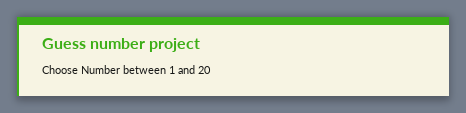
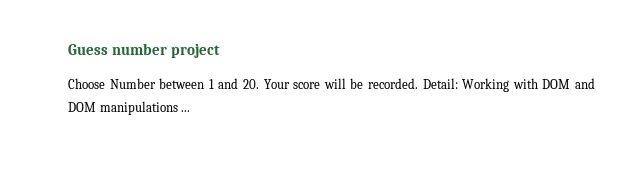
[198,66,211,74] 20 -> [242,78,596,92] [68,101,191,115] 20. Your score will be recorded. Detail: Working with DOM and DOM manipulations ...

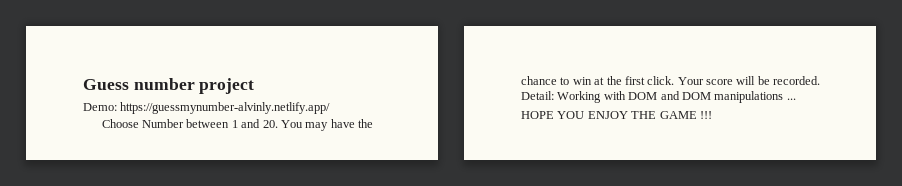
(221, 50) none -> [83,102,331,114] // Demo: https://guessmynumber-alvinly.netlify.app/
(259, 84) none -> [280,119,374,131] [521,76,675,85] You may have the chance to win at the first click.
(191, 111) none -> [521,111,712,119] // HOPE YOU ENJOY THE GAME !!!

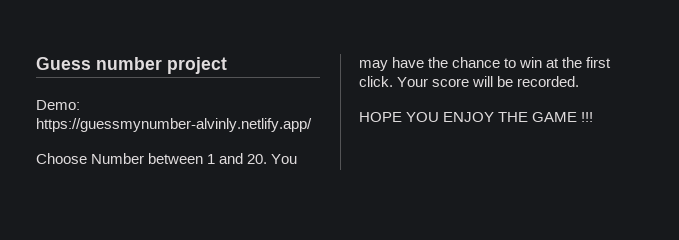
[521,91,796,103] Detail: Working with DOM and DOM manipulations ... -> (580, 81) none

